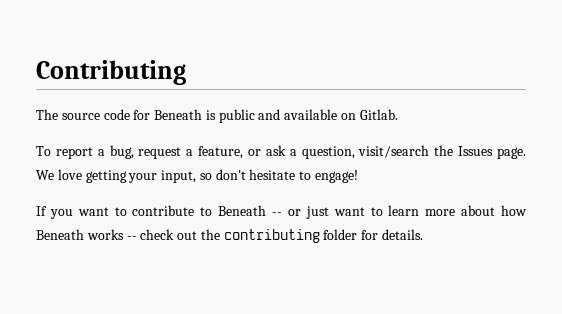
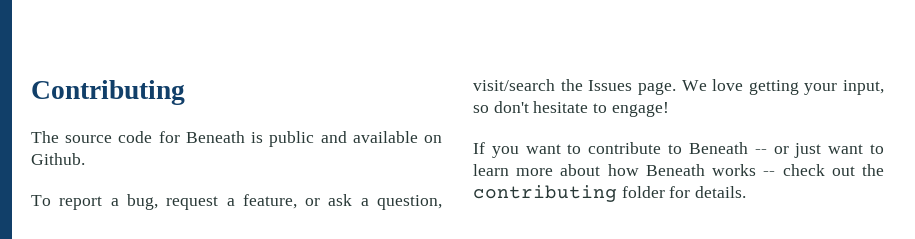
[359,109,398,120] Gitlab. -> [31,153,85,165] Github.

